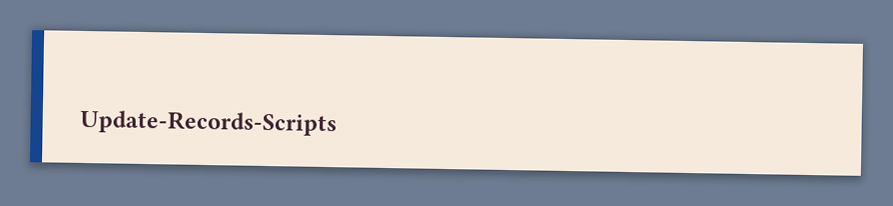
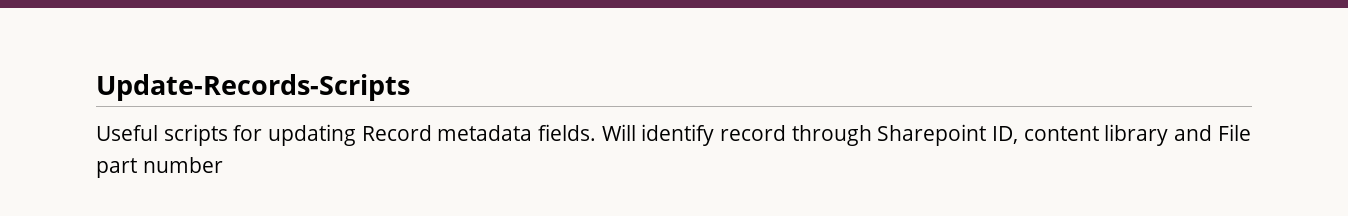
(337, 123) none -> [96,124,1251,146] [96,157,223,178] // Useful scripts for updating Record metadata fields. Will identify record through Sharepoint ID, content library and File part number

